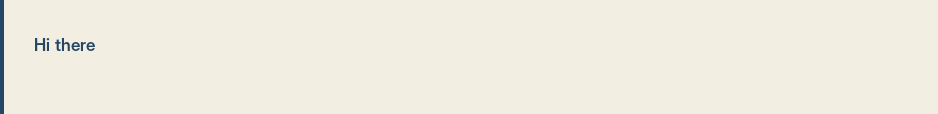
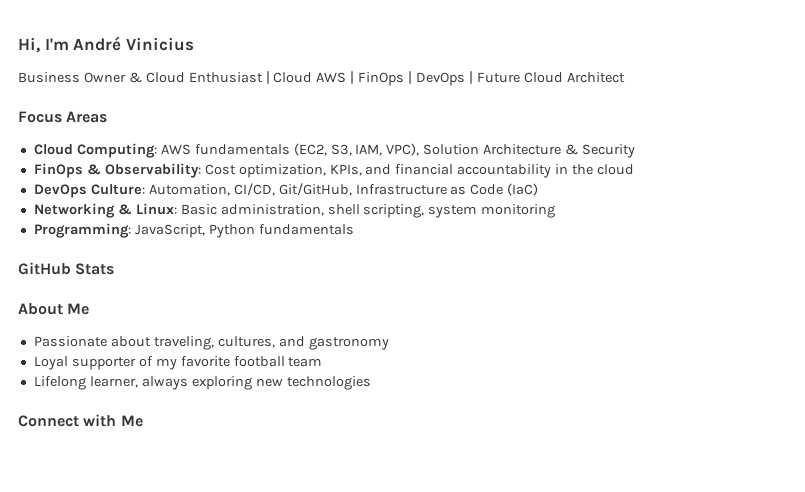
[34,38,95,51] Hi there -> [18,36,194,53] [18,71,625,86] [18,111,108,123] [33,143,636,158] [33,163,635,178] [33,183,539,198] [33,203,556,218] [33,223,354,238] [18,262,115,275] [18,303,90,315] [33,336,389,350] [33,356,323,370] [33,376,371,390] [18,414,143,427] Hi, I'm André Vinicius // Business Owner & Cloud Enthusiast | Cloud AWS | FinOps | DevOps | Future Cloud Architect // Focus Areas // Cloud Computing: AWS fundamentals (EC2, S3, IAM, VPC), Solution Architecture & Security // FinOps & Observability: Cost optimization, KPIs, and financial accountability in the cloud // DevOps Culture: Automation, CI/CD, Git/GitHub, Infrastructure as Code (IaC) // Networking & Linux: Basic administration, shell scripting, system monitoring // Programming: JavaScript, Python fundamentals // GitHub Stats // About Me // Passionate about traveling, cultures, and gastronomy // Loyal supporter of my favorite football team // Lifelong learner, always exploring new technologies // Connect with Me

